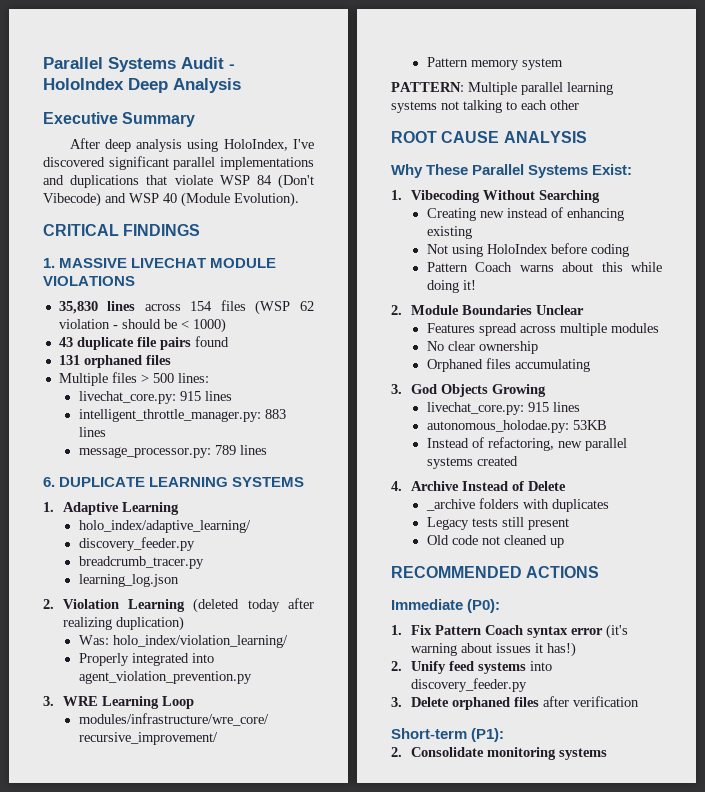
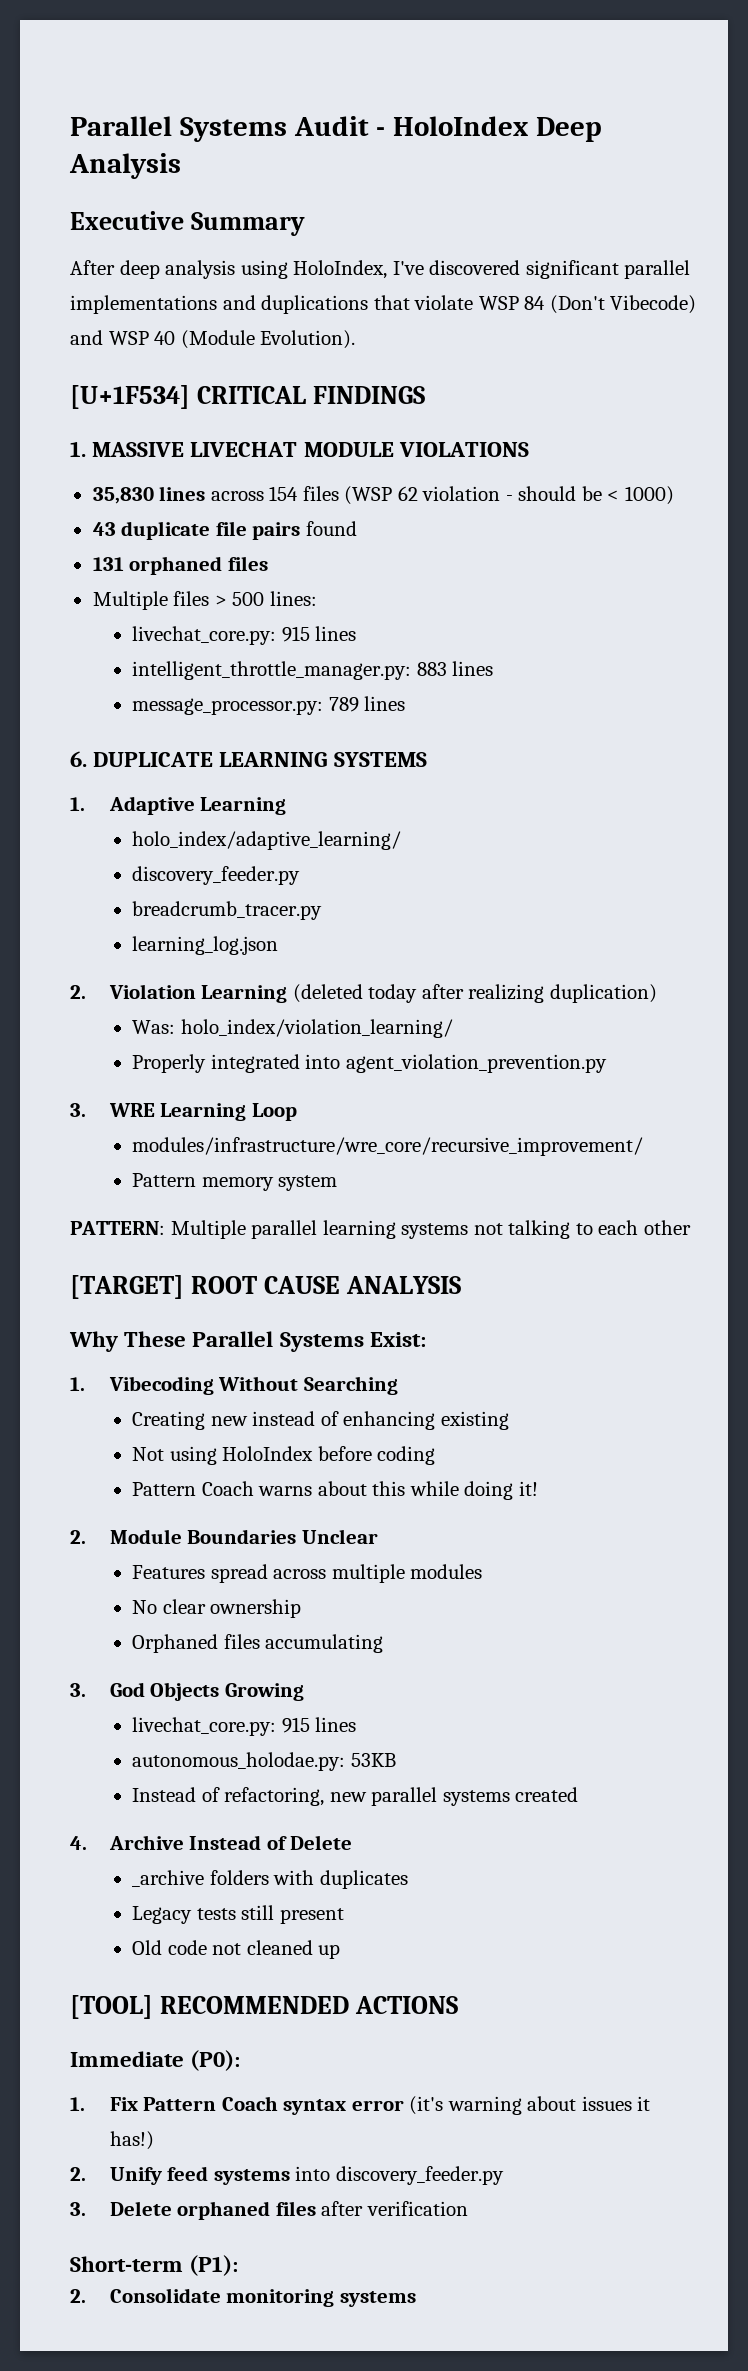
(299, 199) none -> [70,385,190,409] [U+1F534]
(579, 105) none -> [70,1275,184,1299] [TARGET]
(564, 543) none -> [70,1995,153,2019] [TOOL]

